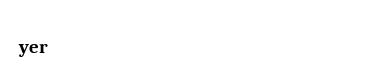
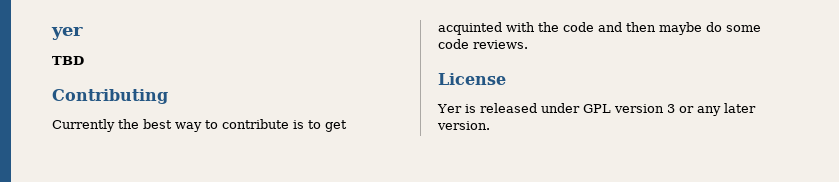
(48, 50) none -> [52,56,84,65] [52,89,168,104] [52,119,347,132] [438,22,761,35] [438,39,528,49] [438,73,506,85] [437,103,756,116] [437,121,490,130] // TBD // Contributing // Currently the best way to contribute is to get acquinted with the code and then maybe do some code reviews. // License // Yer is released under GPL version 3 or any later version.

